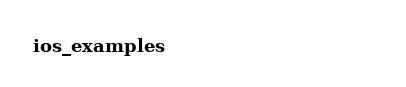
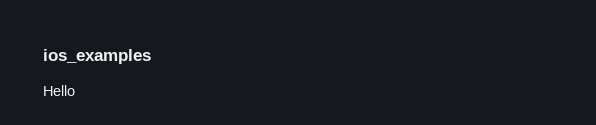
(165, 47) none -> [43,85,75,96] // Hello

